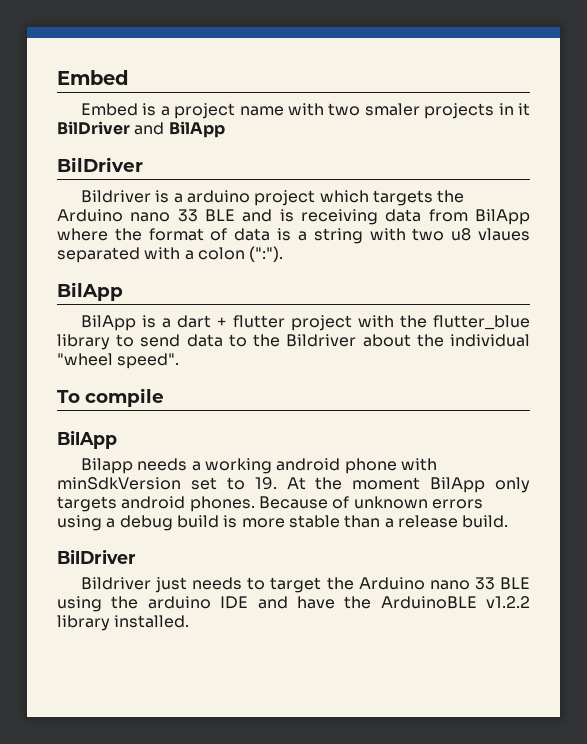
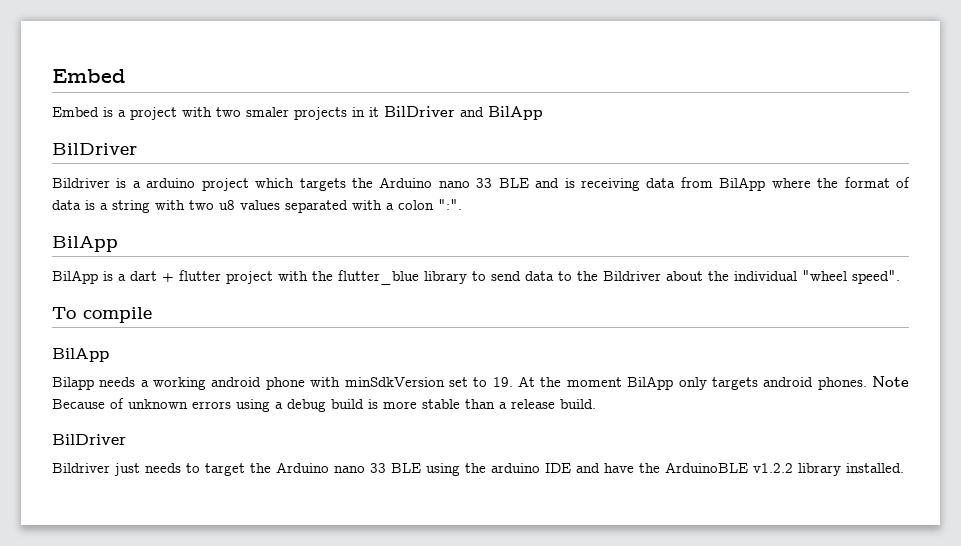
[239,106,284,116] name -> (177, 113) none
[477,228,530,241] vlaues -> [240,200,280,210] values
[249,246,284,262] (":"). -> [438,199,462,210] ":".
(255, 504) none -> [871,376,909,387] Note

